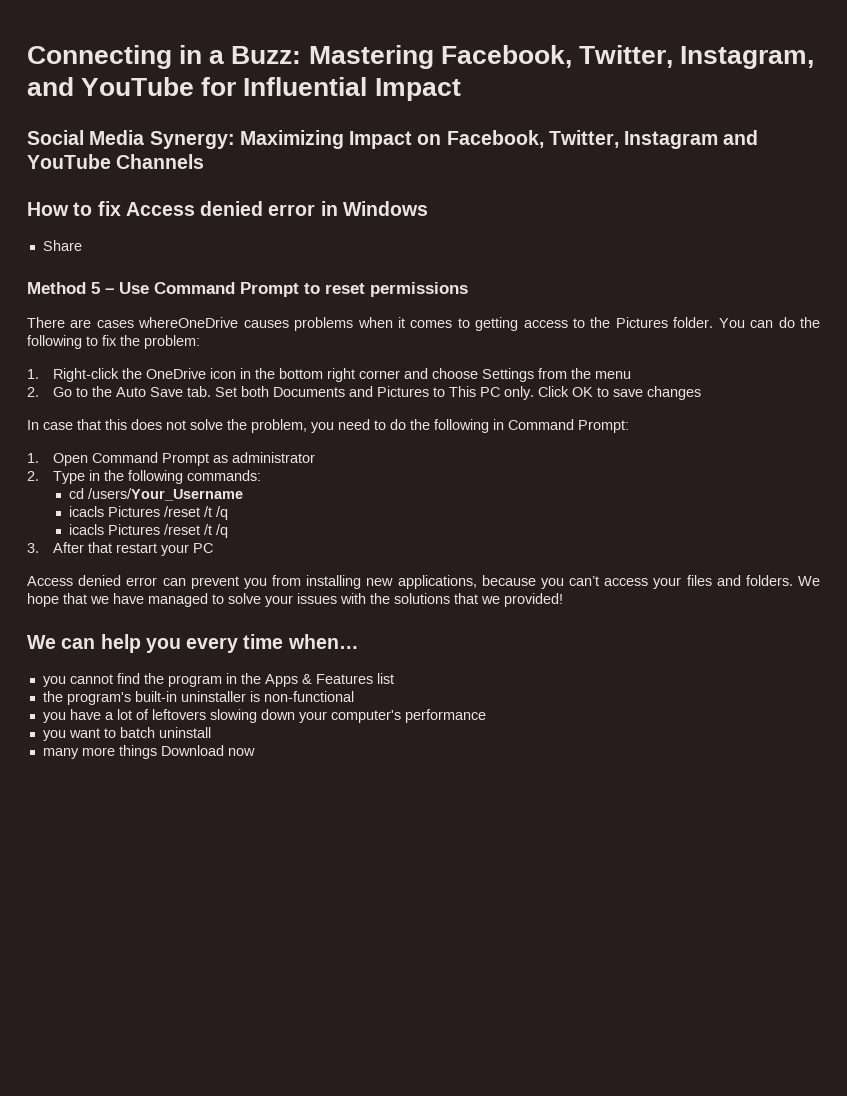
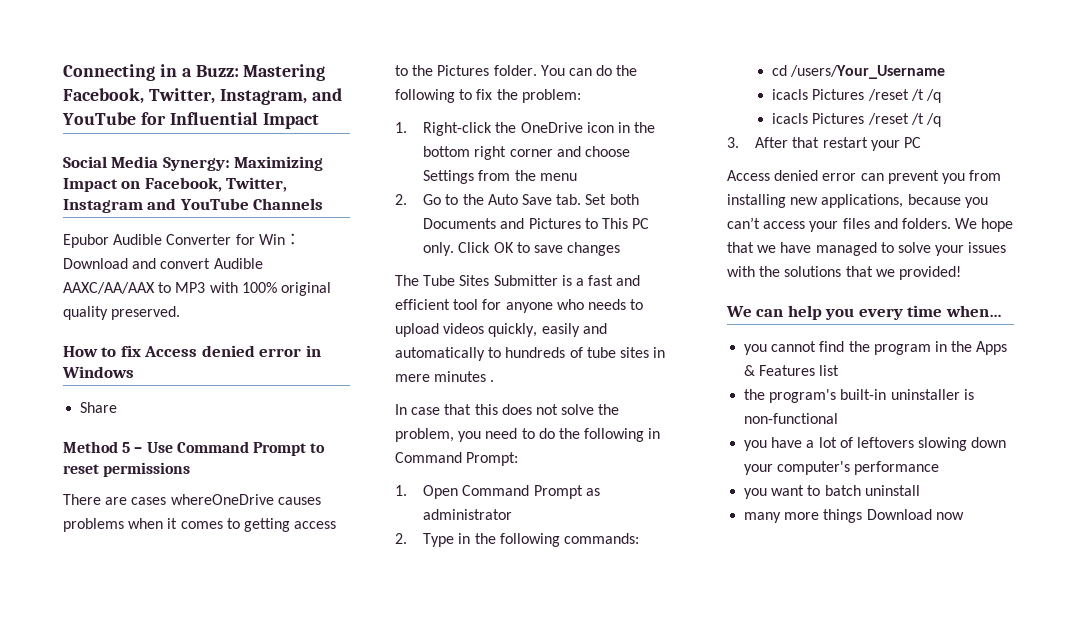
(205, 161) none -> [63,233,301,248] [63,258,263,269] [63,282,331,296] [63,306,181,320] // Epubor Audible Converter for Win：Download and convert Audible AAXC/AA/AAX to MP3 with 100% original quality preserved.
(702, 393) none -> [395,275,641,286] [395,299,644,313] [395,323,607,337] [395,347,666,361] [395,371,495,382] // The Tube Sites Submitter is a fast and efficient tool for anyone who needs to upload videos quickly, easily and automatically to hundreds of tube sites in mere minutes .

